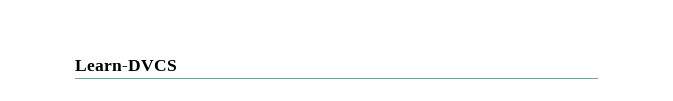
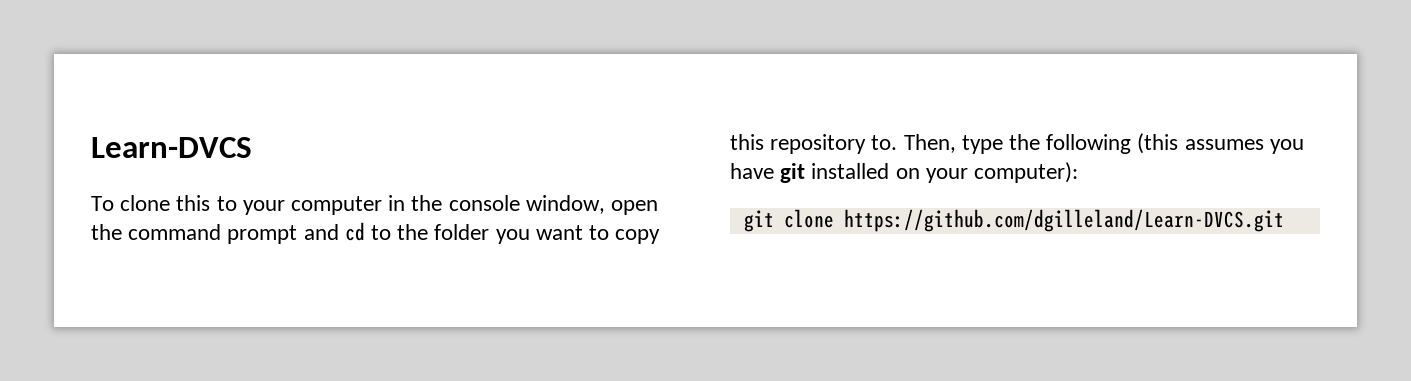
(177, 65) none -> [91,195,659,215] [91,222,661,244] [730,133,1304,154] [730,162,1079,183] [743,209,1284,232] // To clone this to your computer in the console window, open the command prompt and cd to the folder you want to copy this repository to. Then, type the following (this assumes you have git installed on your computer): // git clone https://github.com/dgilleland/Learn-DVCS.git

